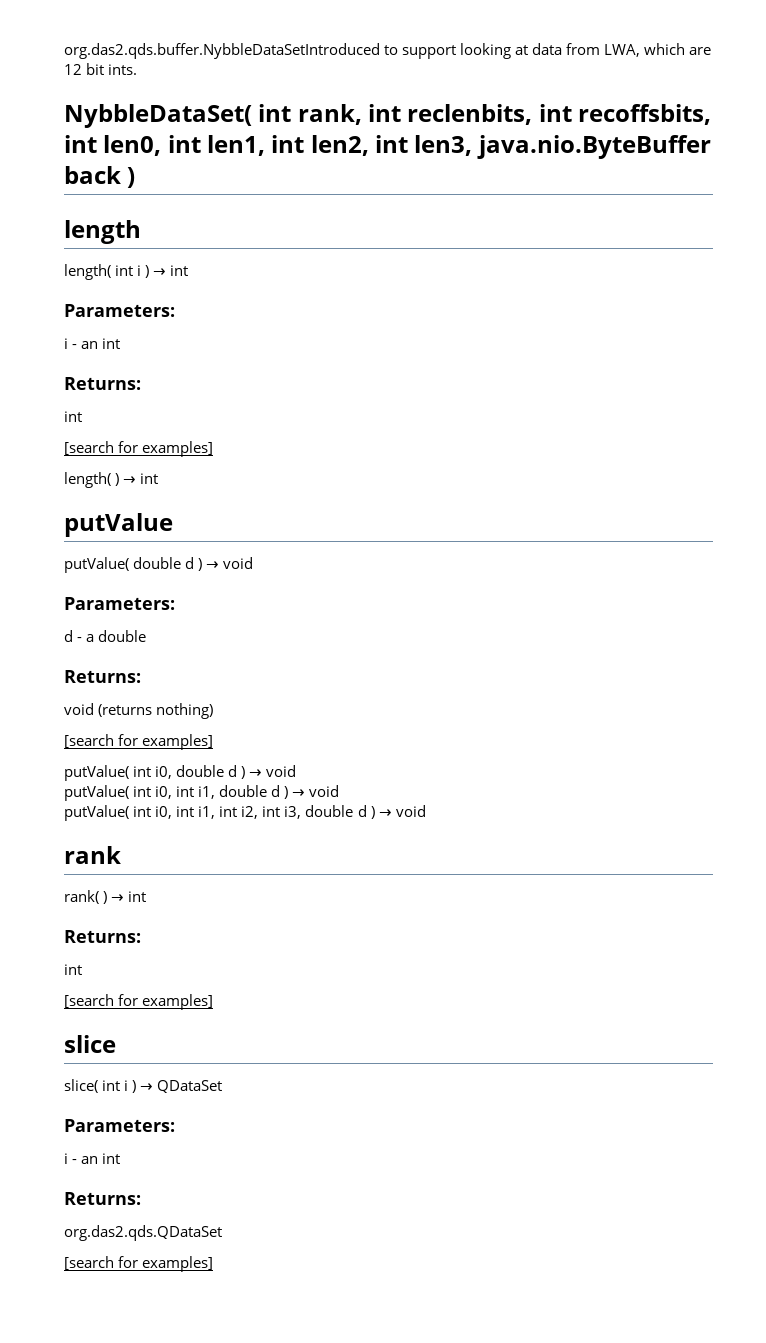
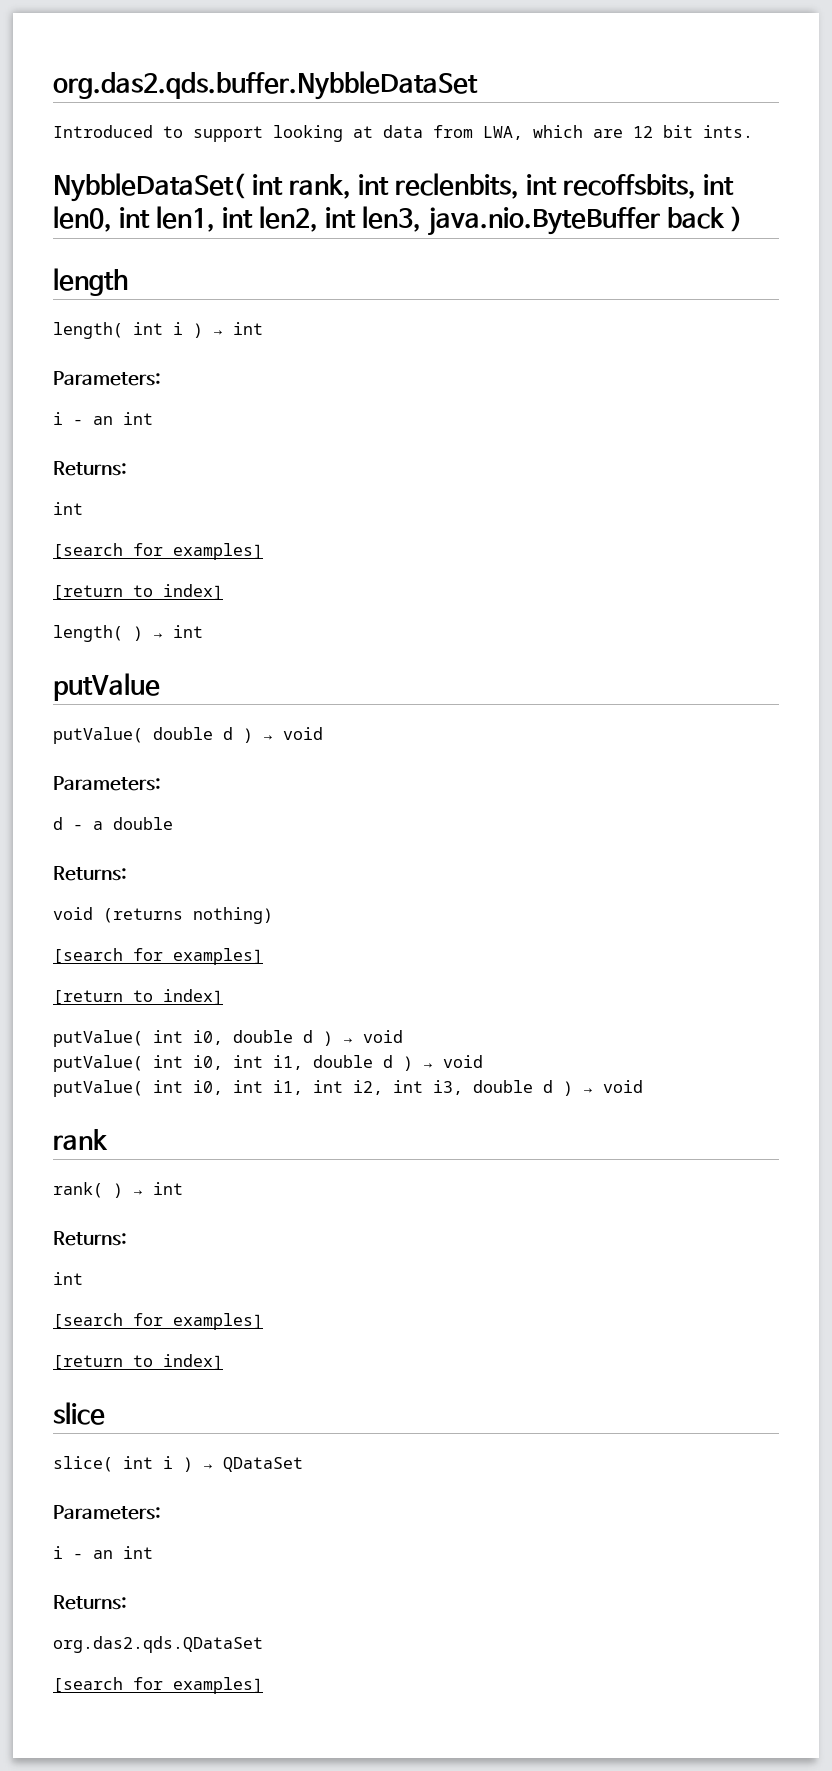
[64,43,380,59] org.das2.qds.buffer.NybbleDataSetIntroduced -> [53,71,478,100] [53,125,153,138] org.das2.qds.buffer.NybbleDataSet // Introduced
(214, 449) none -> [53,584,223,600] // [return to index]
(214, 742) none -> [53,989,223,1005] // [return to index]
(214, 1002) none -> [53,1354,223,1370] // [return to index]

